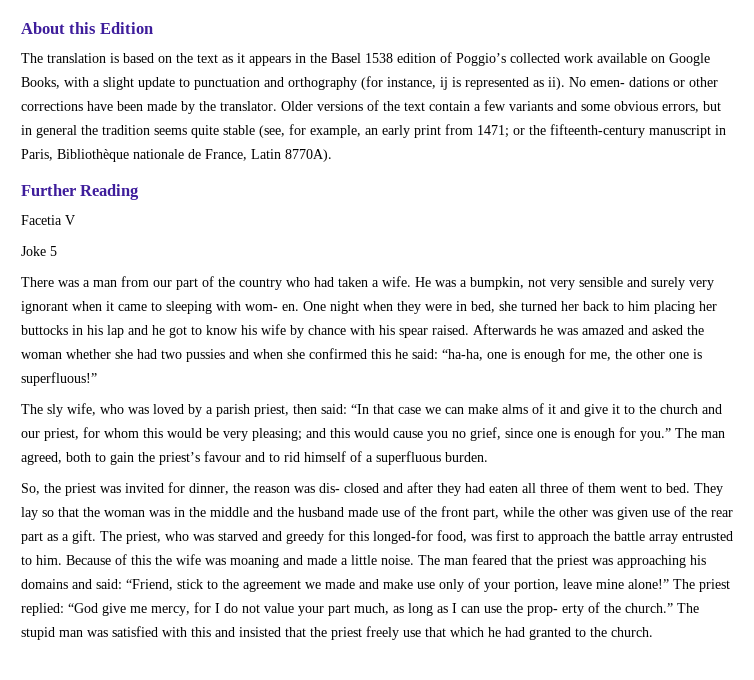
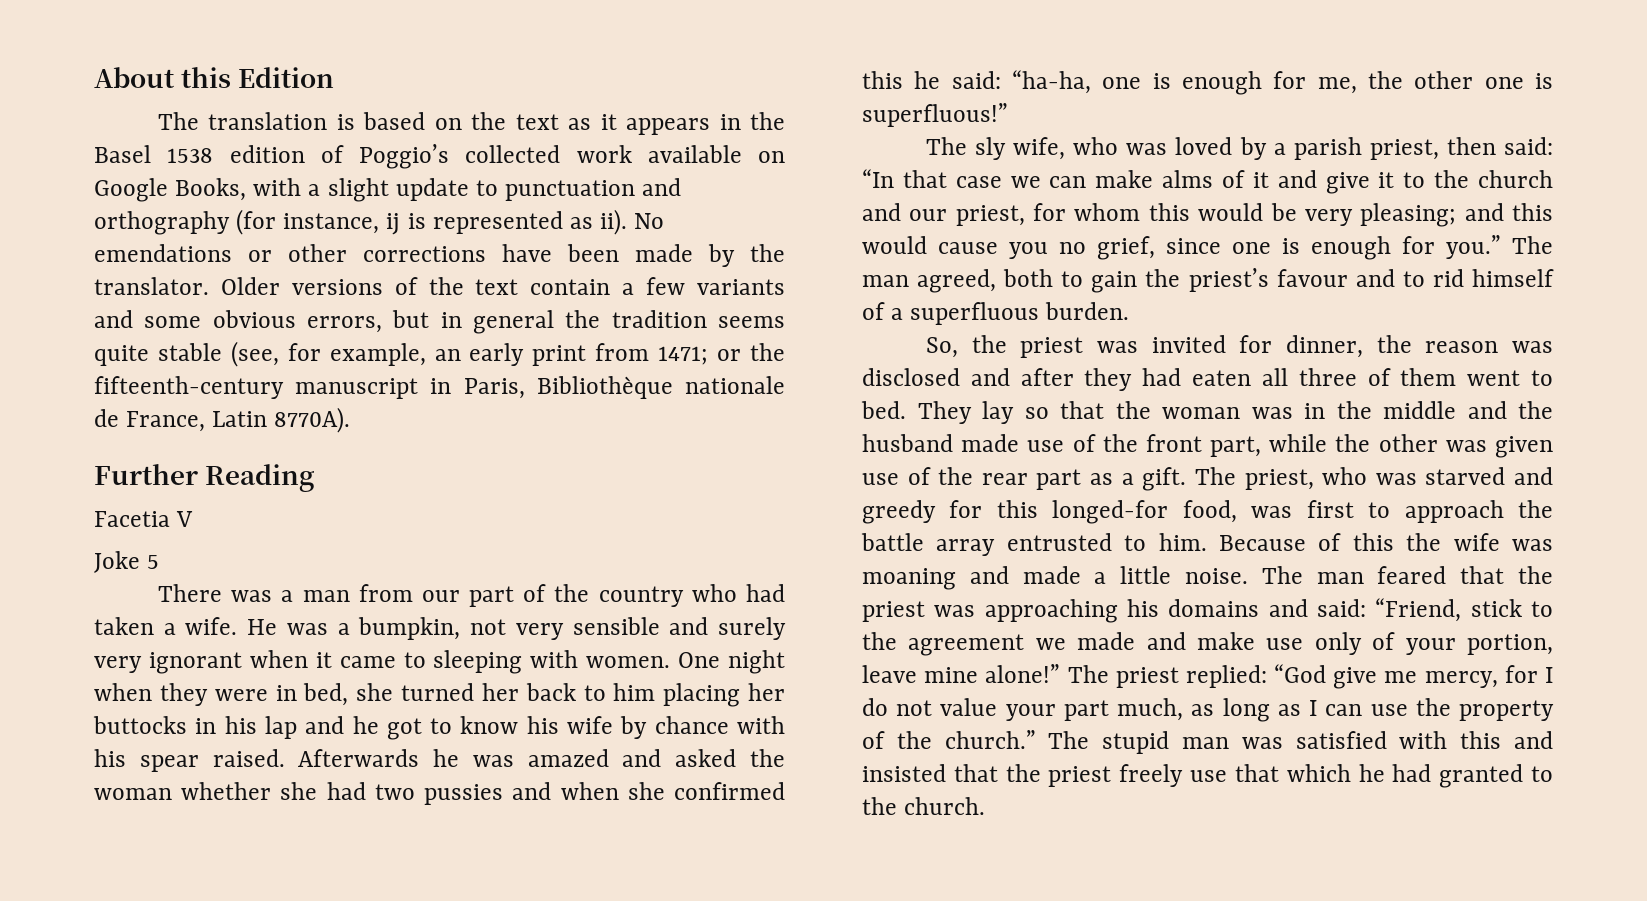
[590,77,669,87] emen- dations -> [94,244,232,262] emendations
[245,304,299,311] wom- en. -> [586,656,671,668] women.
[319,483,379,493] dis- closed -> [862,368,960,386] disclosed
[527,604,584,616] prop- erty -> [1459,700,1554,721] property

